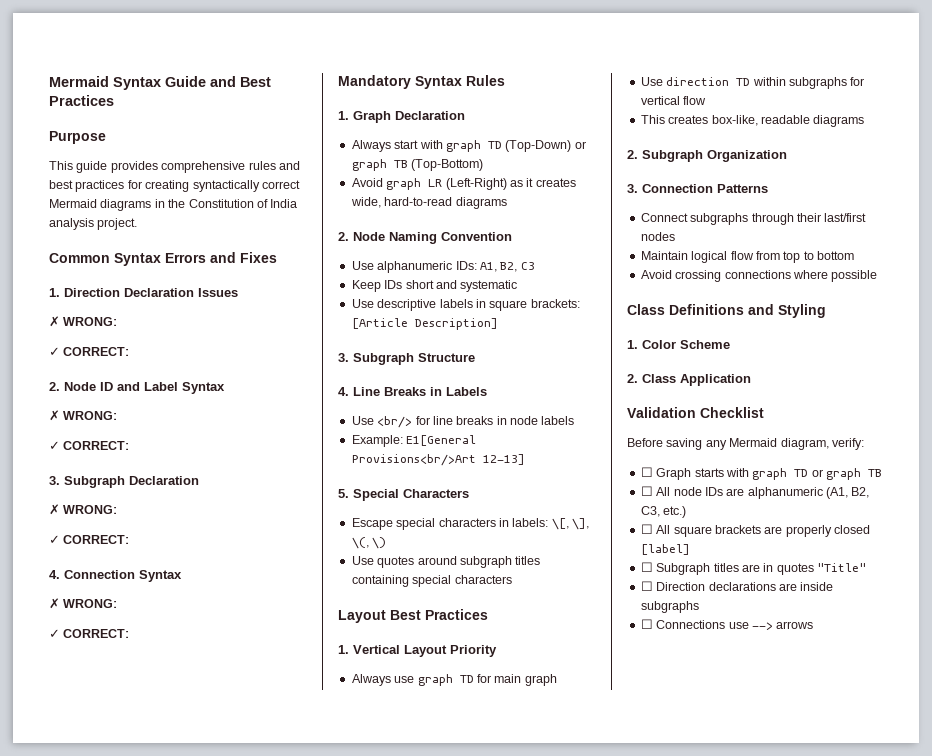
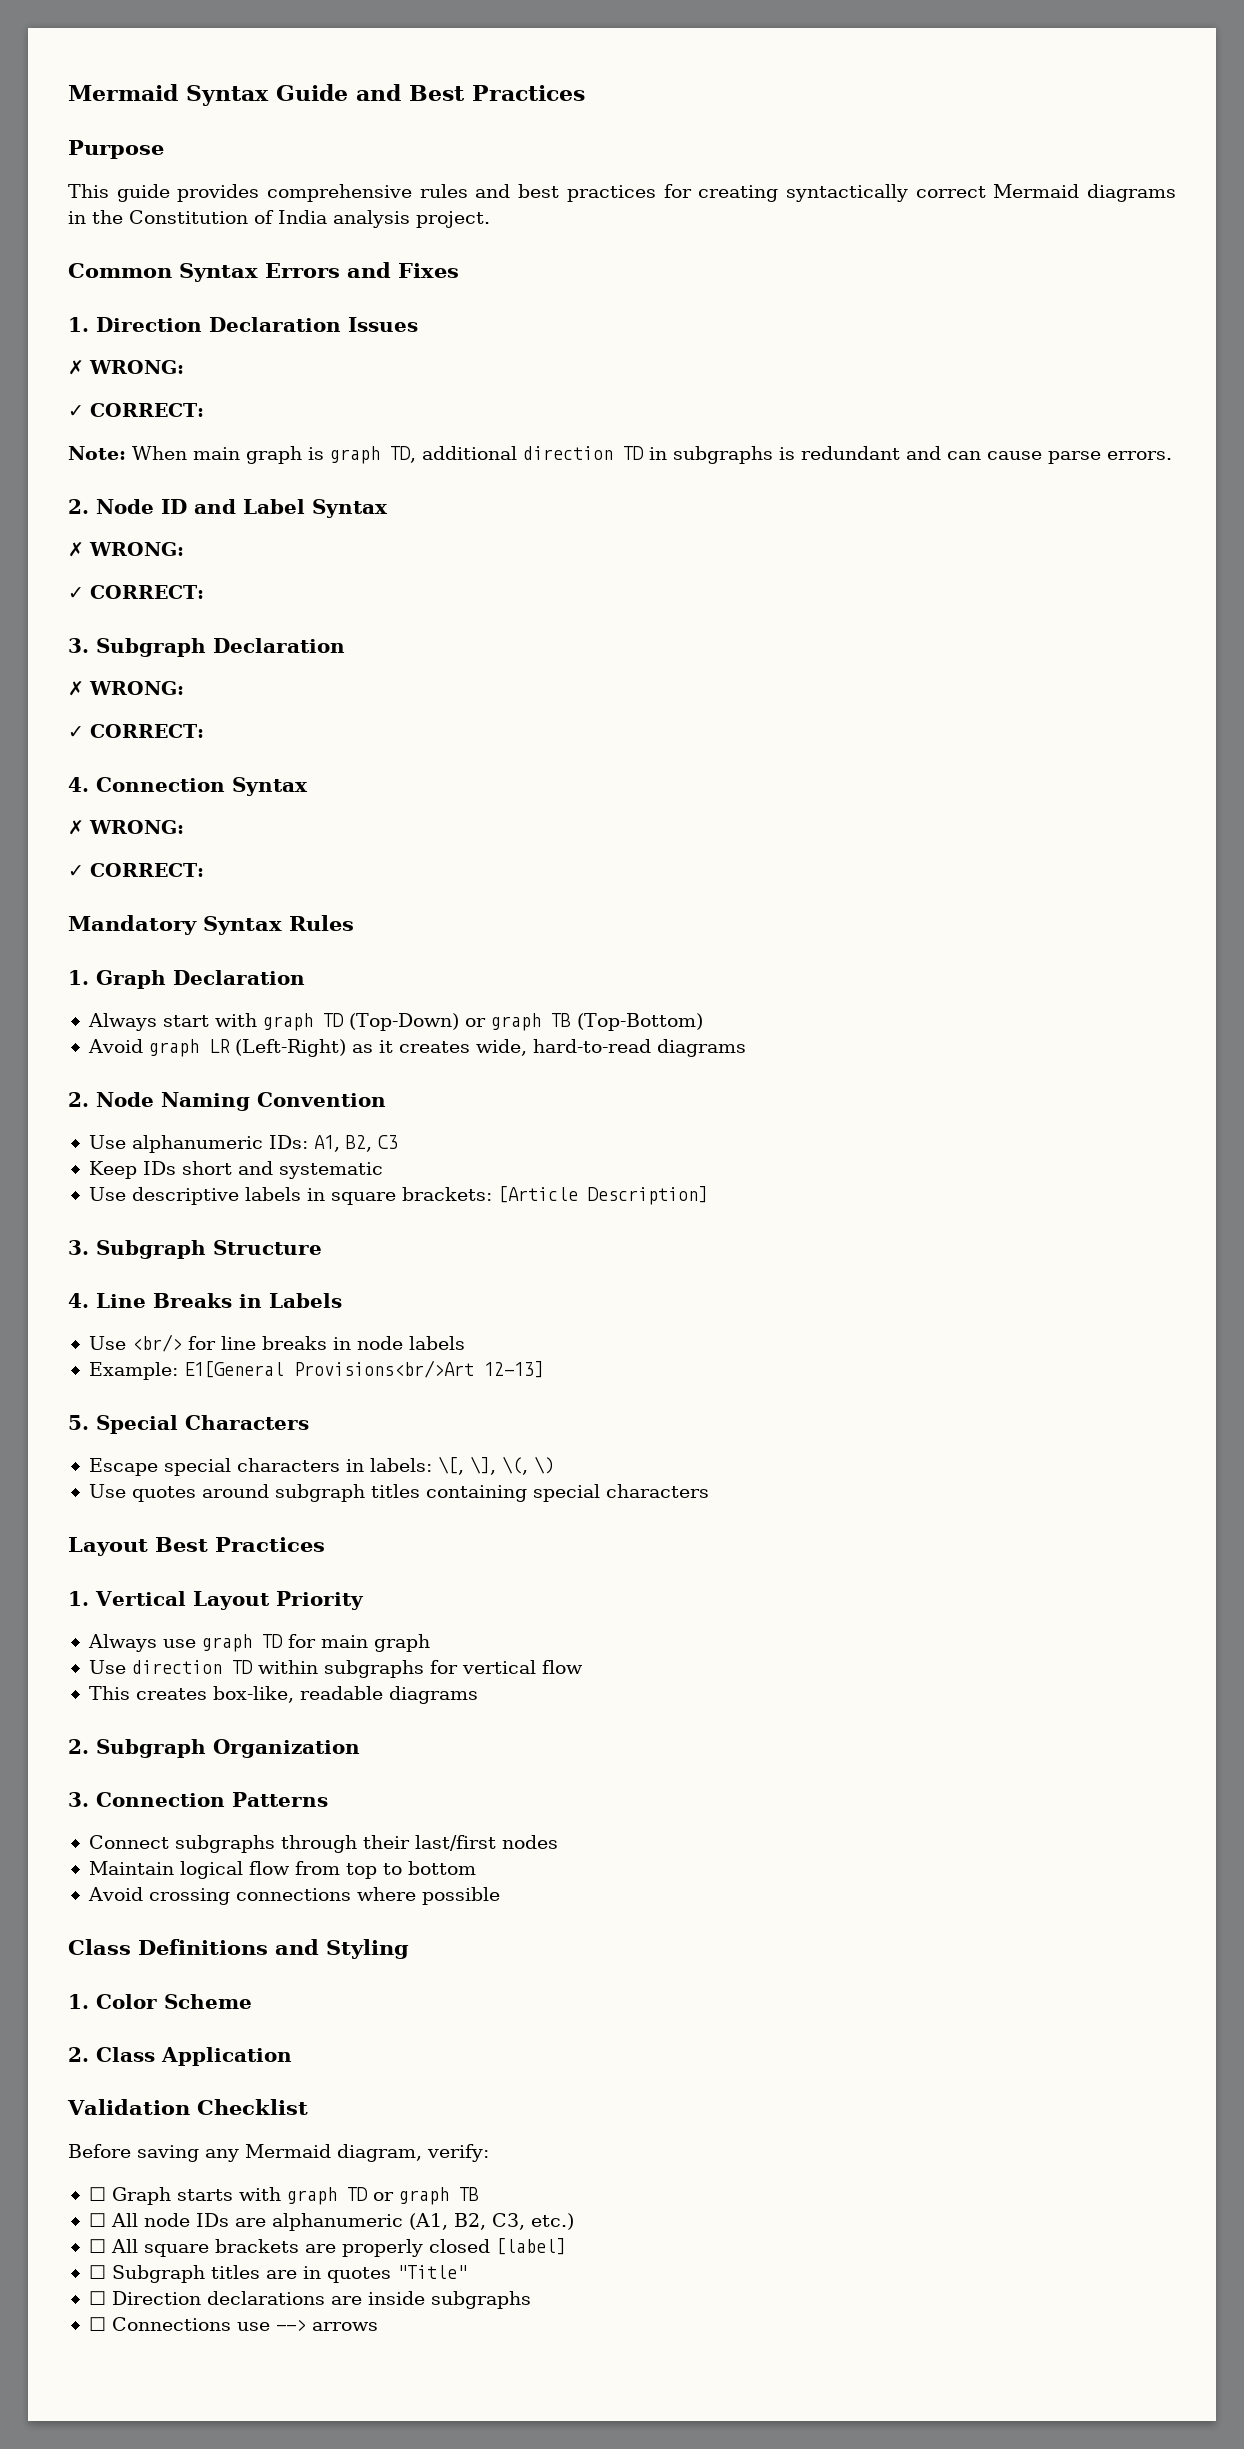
(130, 351) none -> [68,446,1172,464] // Note: When main graph is graph TD, additional direction TD in subgraphs is redundant and can cause parse errors.

